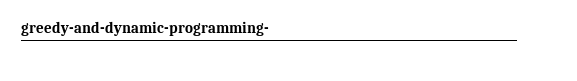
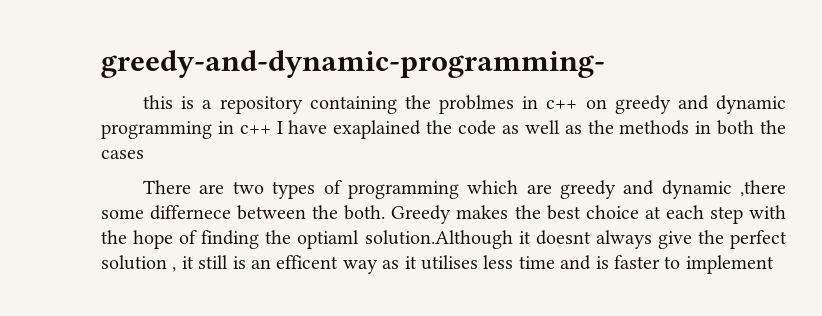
(269, 28) none -> [143,95,786,114] [101,120,787,139] [101,150,144,159] [143,180,787,199] [101,205,787,224] [101,230,788,249] [101,255,774,274] // this is a repository containing the problmes in c++ on greedy and dynamic programming in c++ I have exaplained the code as well as the methods in both the cases // There are two types of programming which are greedy and dynamic ,there some differnece between the both. Greedy makes the best choice at each step with the hope of finding the optiaml solution.Although it doesnt always give the perfect solution , it still is an efficent way as it utilises less time and is faster to implement

